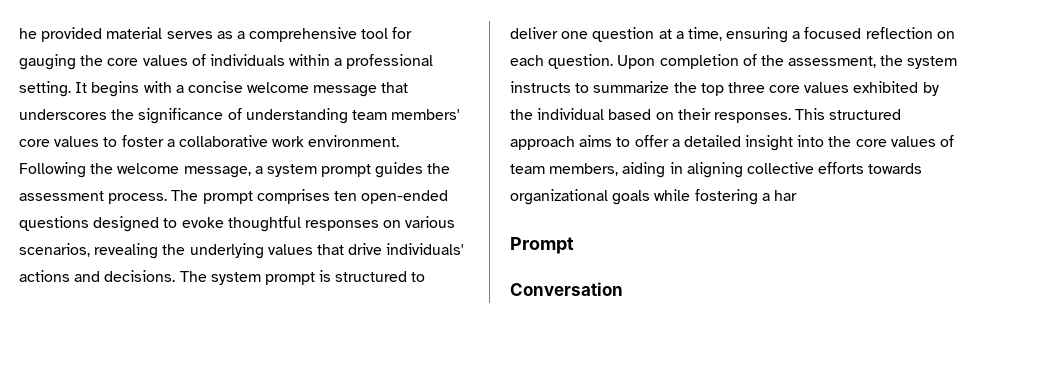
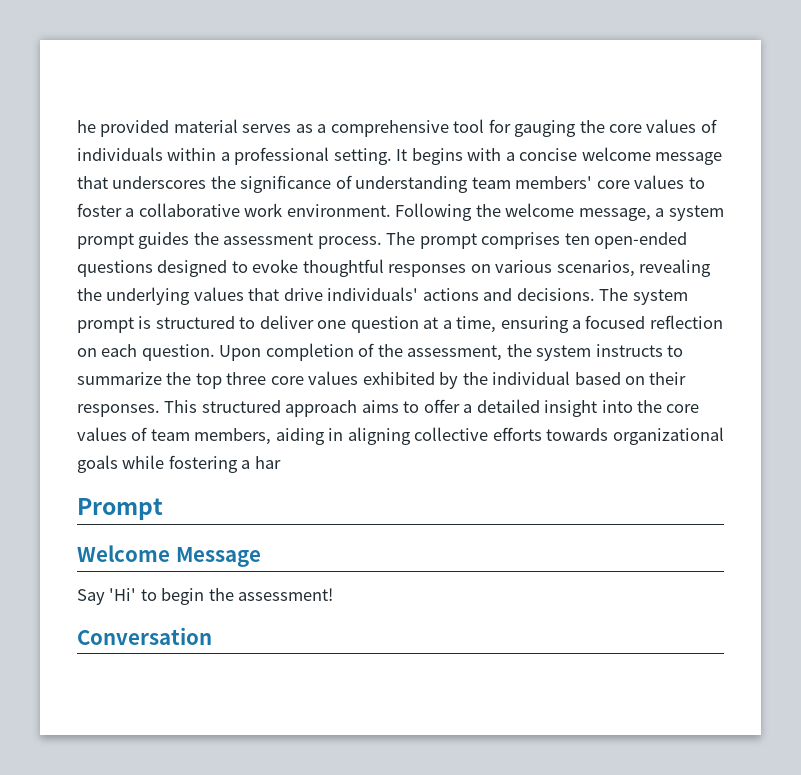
(574, 245) none -> [77,545,261,567] [77,588,334,605] // Welcome Message // Say 'Hi' to begin the assessment!

